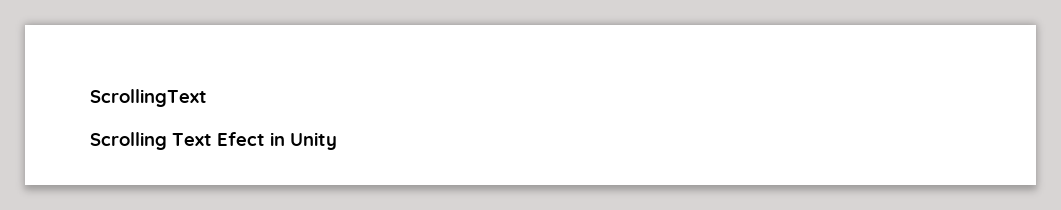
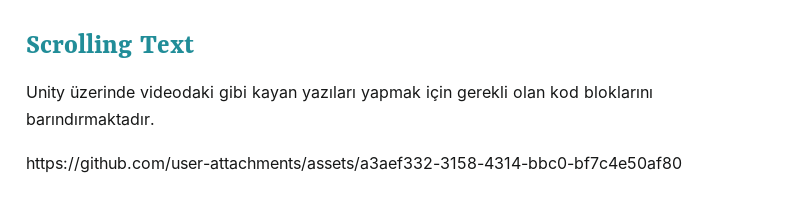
[90,89,207,107] ScrollingText // -> (26, 45) none
[217,132,337,150] Efect in Unity -> [26,85,653,102] [26,113,155,126] [26,156,682,173] // Unity üzerinde videodaki gibi kayan yazıları yapmak için gerekli olan kod bloklarını barındırmaktadır. // https://github.com/user-attachments/assets/a3aef332-3158-4314-bbc0-bf7c4e50af80

